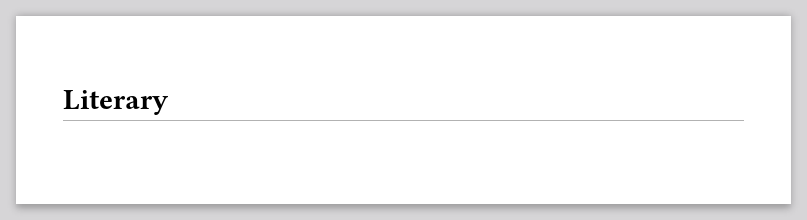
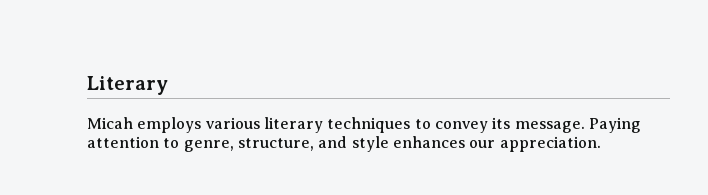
(169, 102) none -> [87,117,641,133] [87,136,601,152] // Micah employs various literary techniques to convey its message. Paying attention to genre, structure, and style enhances our appreciation.

